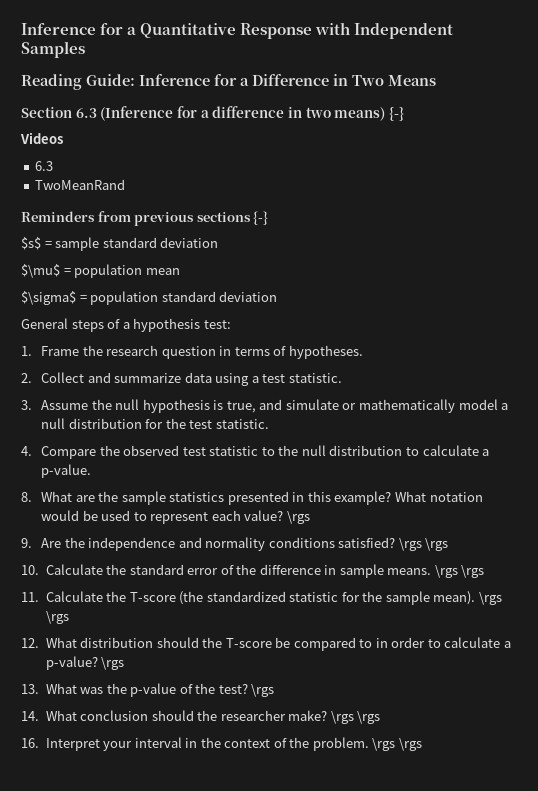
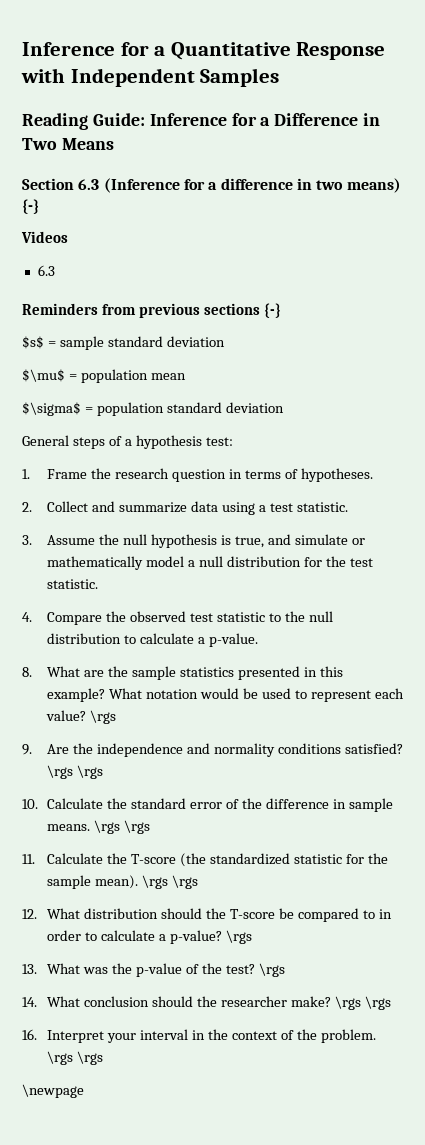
[35,179,126,190] // TwoMeanRand -> (55, 270) none
(422, 744) none -> [22,1084,84,1098] // \newpage

